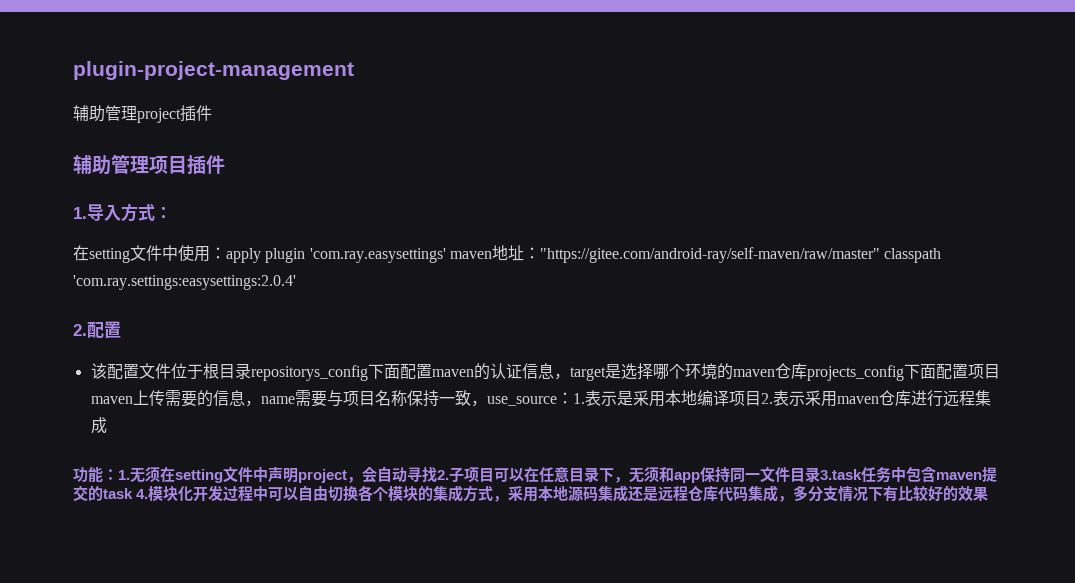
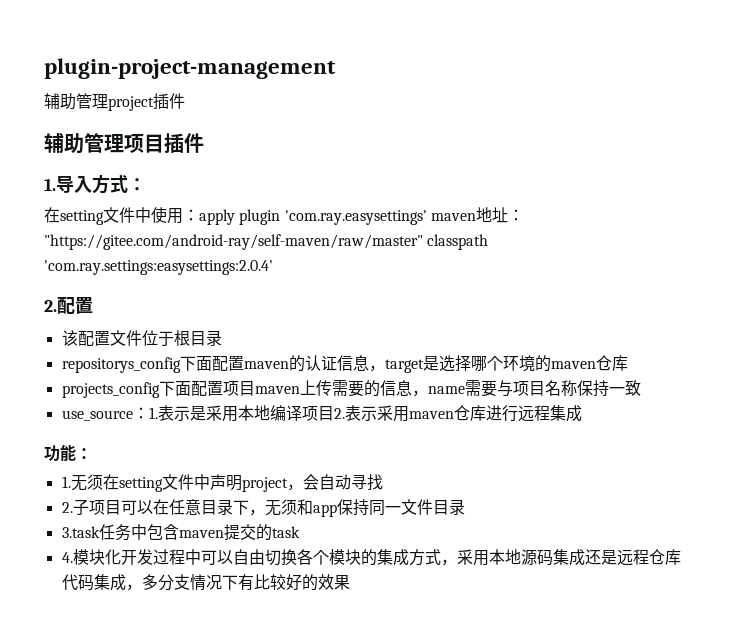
(251, 371) none -> (222, 338) //
(807, 371) none -> (628, 363) //
[470,400,487,407] ， -> (641, 388) //
(118, 474) none -> (92, 453) //
(437, 474) none -> (383, 482) //
(820, 475) none -> (465, 507) //
(133, 493) none -> (300, 532) //

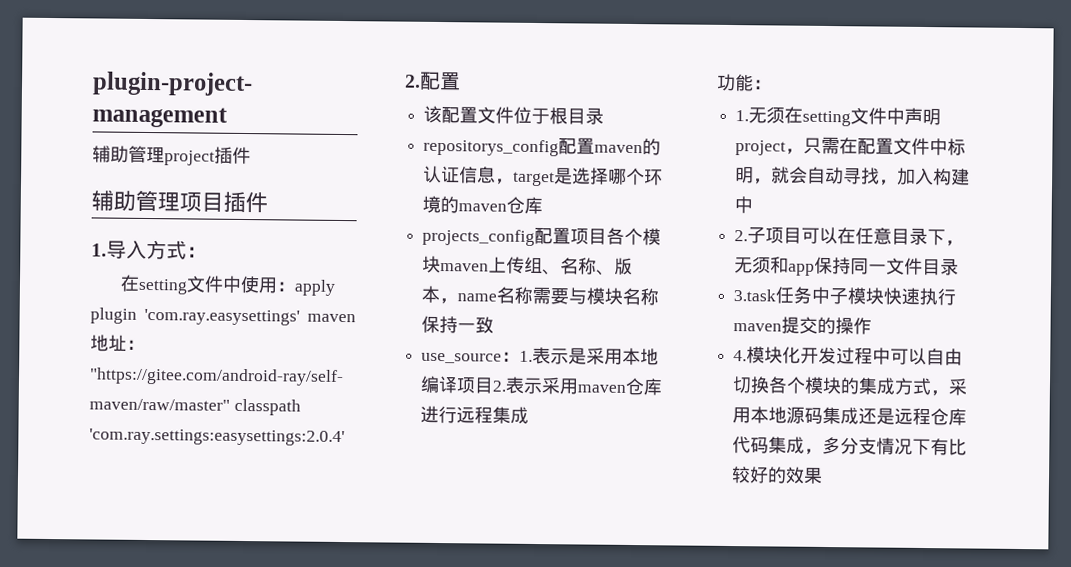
[179,356,212,371] 下面 -> (560, 147) none
[158,381,191,396] 下面 -> (536, 237) none
[254,380,545,397] maven上传需要的信息，name需要与项目 -> [606,227,662,246] [422,255,634,276] [421,285,624,305] 各个模块maven上传组、名称、版本，name名称需要与模块
(303, 487) none -> [803,136,967,156] [735,166,791,185] 只需在配置文件中标明，就
(383, 482) none -> [879,167,971,186] [734,196,754,214] ，加入构建中
[146,524,179,540] 包含 -> [829,287,957,306] 子模块快速执行
[271,526,300,538] task -> [835,317,873,335] 操作

